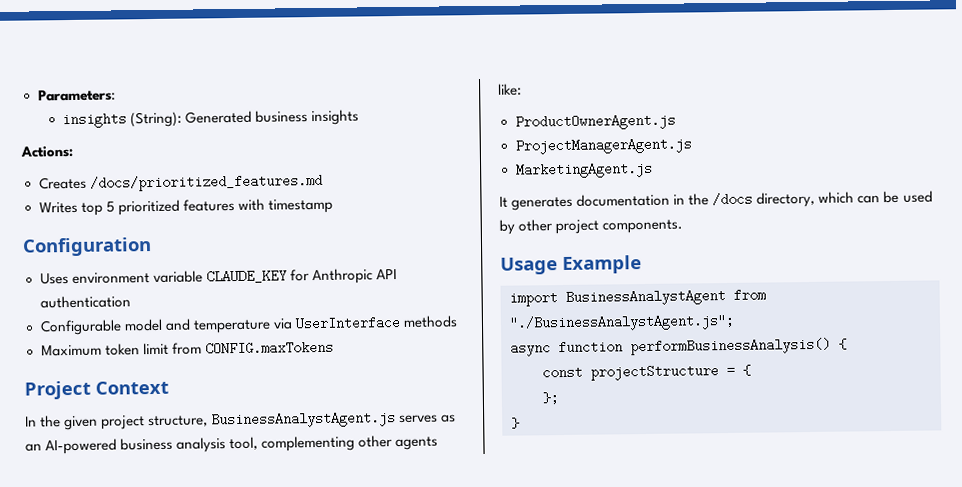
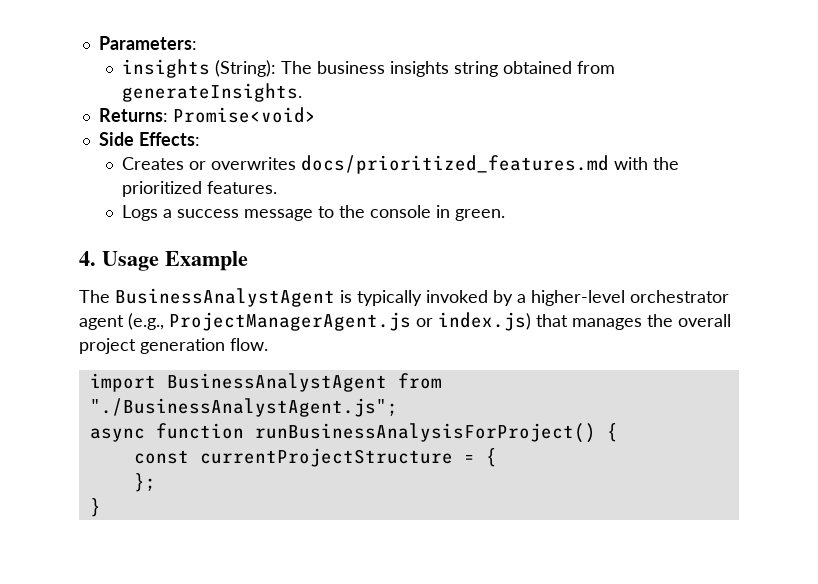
[185,110,253,124] Generated -> [281,61,313,74] The
[20,145,73,158] [38,173,323,192] [38,198,333,216] [22,237,152,257] [39,268,397,285] [39,295,131,309] [39,315,458,336] [40,340,334,357] [24,380,169,400] [25,411,457,431] [25,435,439,455] [498,83,522,96] [514,113,676,131] [514,137,692,155] [515,161,653,179] [499,190,933,211] [499,219,684,235] [500,255,642,275] // Actions: // Creates /docs/prioritized_features.md // Writes top 5 prioritized features with timestamp // Configuration // Uses environment variable CLAUDE_KEY for Anthropic API authentication // Configurable model and temperature via UserInterface methods // Maximum token limit from CONFIG.maxTokens // Project Context // In the given project structure, BusinessAnalystAgent.js serves as an AI-powered business analysis tool, complementing other agents like: // ProductOwnerAgent.js // ProjectManagerAgent.js // MarketingAgent.js // It generates documentation in the /docs directory, which can be used by other project components. // Usage Example -> [454,61,616,77] [122,83,303,102] [98,107,316,123] [98,132,200,146] [122,155,680,174] [122,181,278,197] [122,205,506,221] [79,251,248,271] [79,288,729,307] [79,312,731,331] [79,338,268,354] string obtained from generateInsights. // Returns: Promise<void> // Side Effects: // Creates or overwrites docs/prioritized_features.md with the prioritized features. // Logs a success message to the console in green. // 4. Usage Example // The BusinessAnalystAgent is typically invoked by a higher-level orchestrator agent (e.g., ProjectManagerAgent.js or index.js) that manages the overall project generation flow.
[630,337,831,356] performBusinessAnalysis() -> [254,423,596,443] runBusinessAnalysisForProject()
[590,364,719,381] projectStructure -> [199,448,453,467] currentProjectStructure

